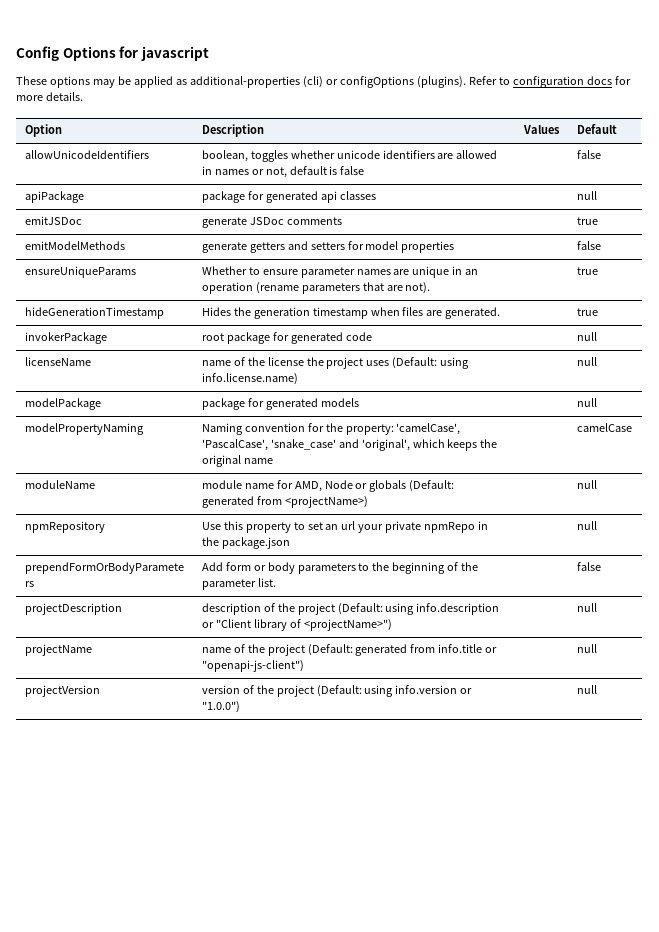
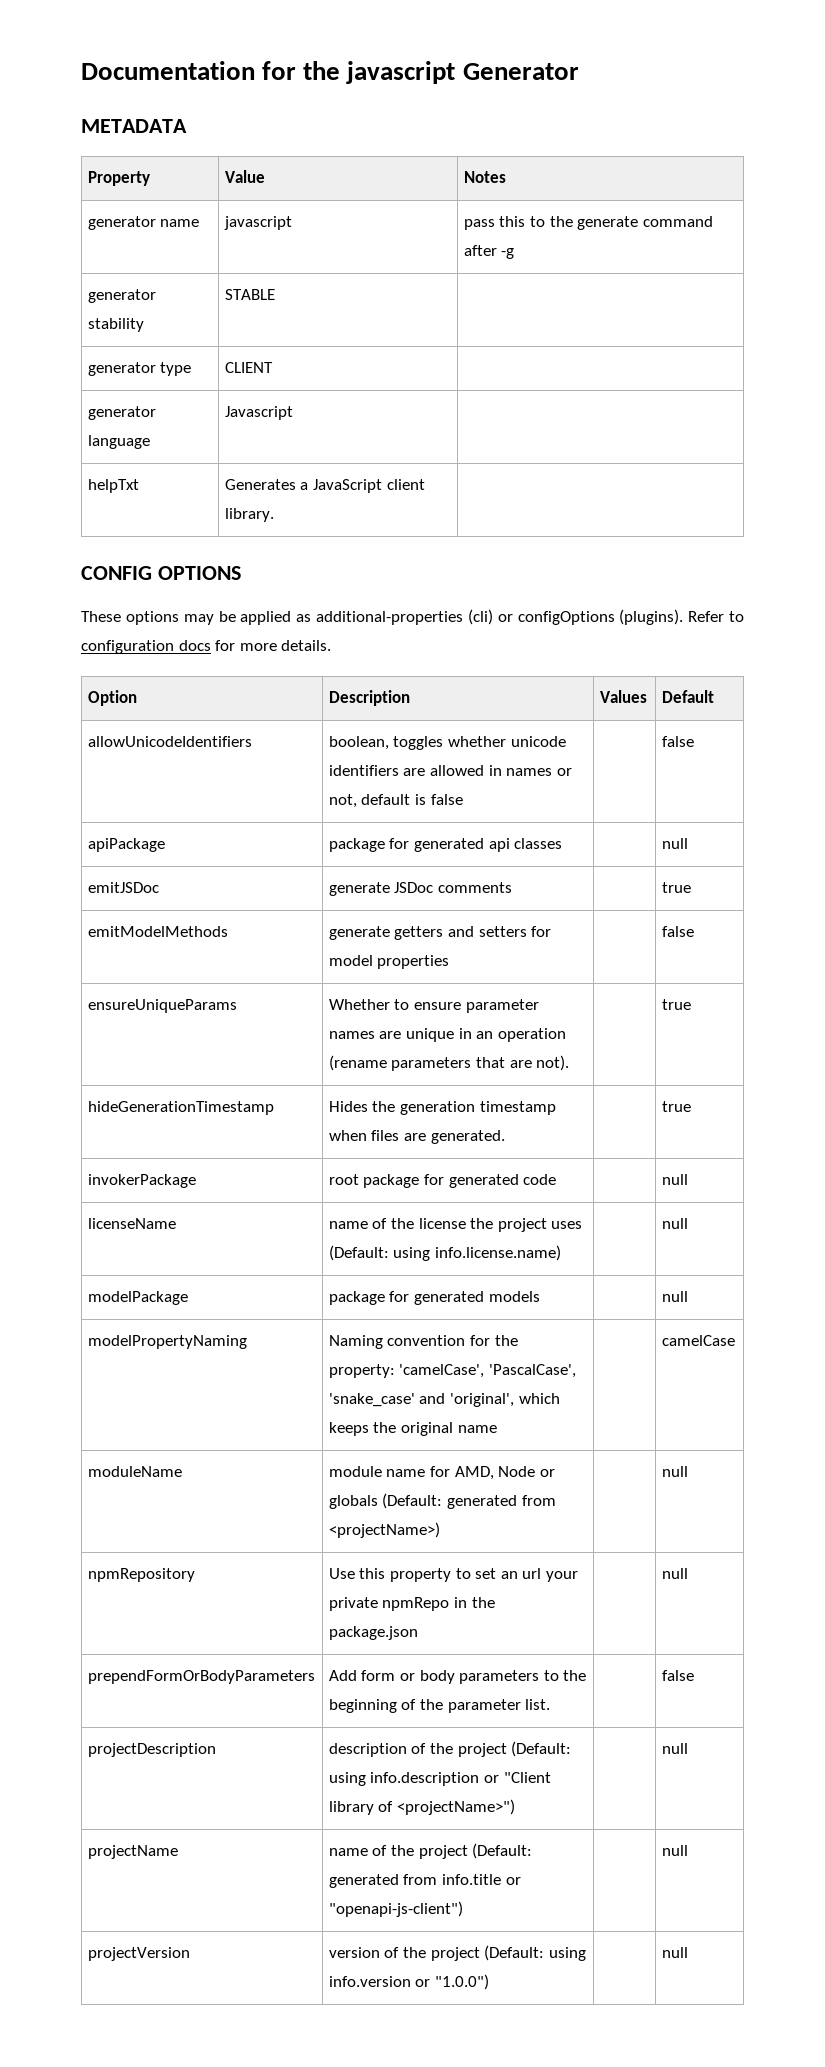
[16,46,209,61] Config Options for javascript -> [81,61,579,84] [81,119,187,133] [87,171,150,186] [224,170,265,183] [463,171,506,183] [87,216,200,230] [223,216,292,230] [463,216,713,230] [463,245,515,259] [87,289,156,303] [87,318,144,332] [224,289,275,300] [87,362,192,376] [224,362,273,373] [87,406,156,420] [87,435,150,449] [224,406,293,420] [87,479,139,493] [224,479,425,493] [224,508,274,522] [81,566,241,580] Documentation for the javascript Generator // METADATA // Property | Value | Notes // generator name | javascript | pass this to the generate command after -g // generator stability | STABLE | // generator type | CLIENT | // generator language | Javascript | // helpTxt | Generates a JavaScript client library. | // CONFIG OPTIONS

